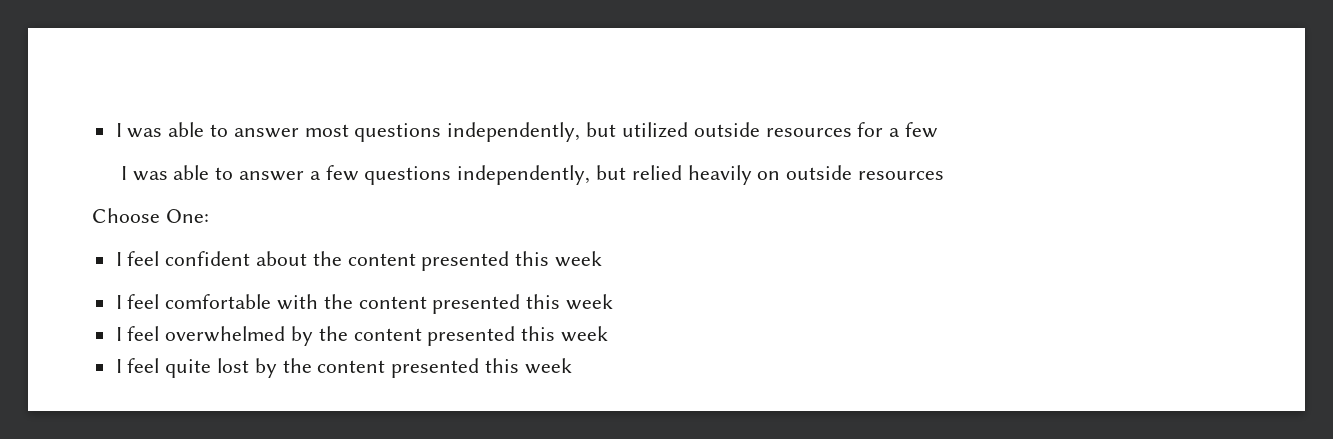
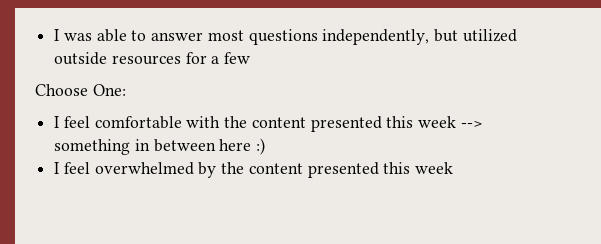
[120,165,944,185] [92,208,209,223] [115,251,603,271] I was able to answer a few questions independently, but relied heavily on outside resources // Choose One: // I feel confident about the content presented this week -> [35,84,126,96] Choose One:
(614, 302) none -> [460,121,483,128] [54,138,266,155] --> something in between here :)
[115,358,572,378] // I feel quite lost by the content presented this week -> (454, 168) none

